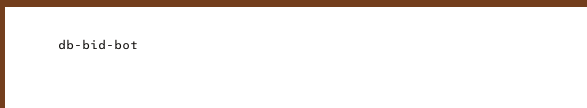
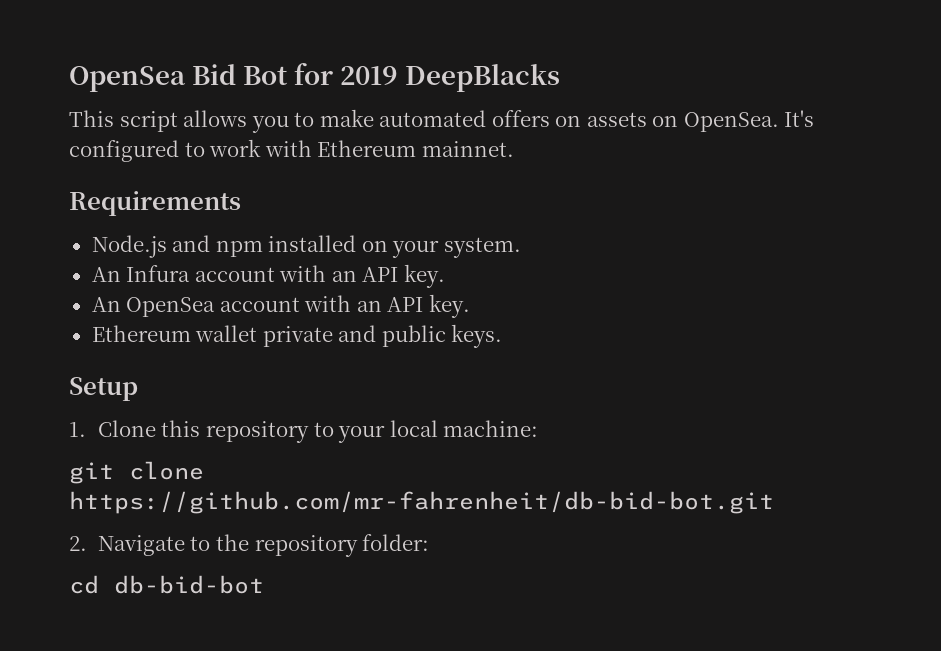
(58, 44) none -> [69,63,561,92] [69,109,815,133] [69,139,514,162] [69,191,241,216] [91,235,521,258] [91,264,445,288] [91,294,470,318] [91,324,503,348] [69,377,138,401] [69,420,539,443] [69,461,204,484] [69,491,774,514] [69,534,430,557] [69,575,99,594] OpenSea Bid Bot for 2019 DeepBlacks // This script allows you to make automated offers on assets on OpenSea. It's configured to work with Ethereum mainnet. // Requirements // Node.js and npm installed on your system. // An Infura account with an API key. // An OpenSea account with an API key. // Ethereum wallet private and public keys. // Setup // 1. Clone this repository to your local machine: // git clone https://github.com/mr-fahrenheit/db-bid-bot.git // 2. Navigate to the repository folder: // cd

